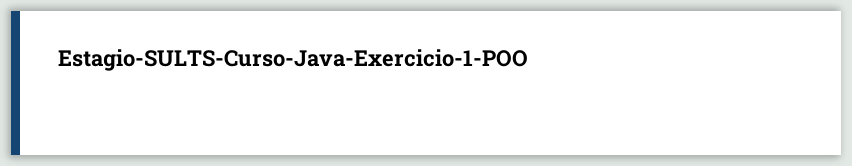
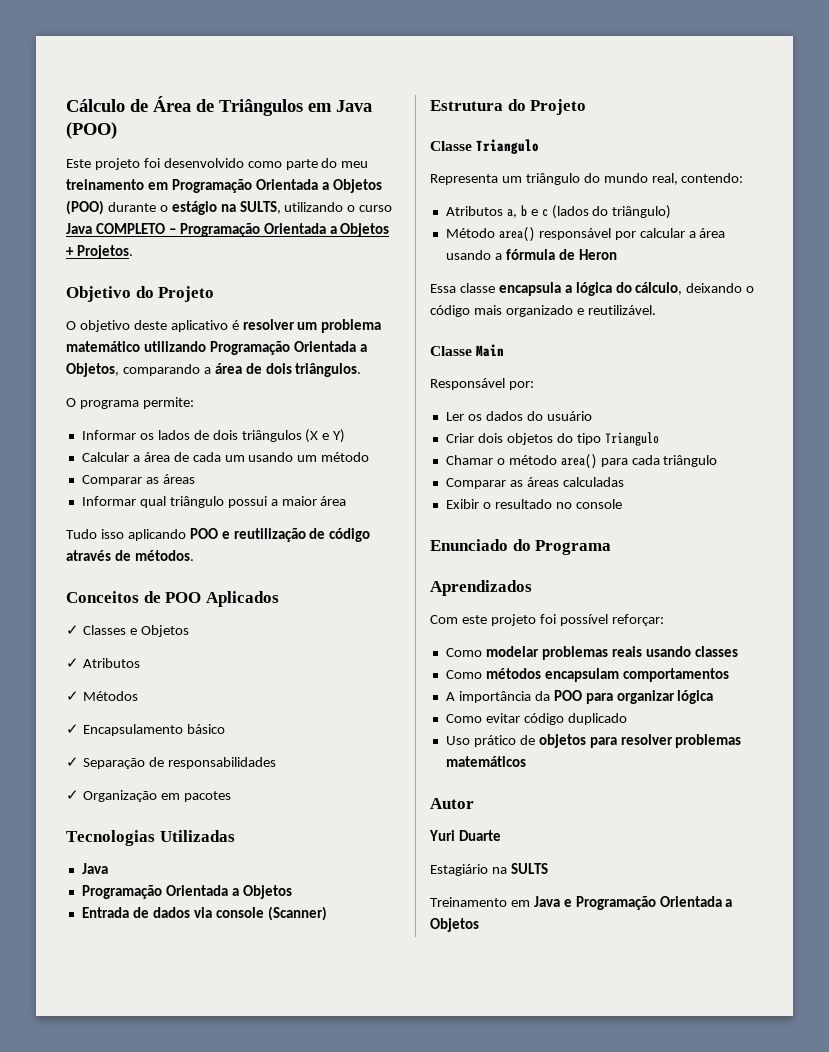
[58,49,528,71] Estagio-SULTS-Curso-Java-Exercicio-1-POO -> [66,96,372,116] [66,122,117,139] [66,158,369,170] [66,179,382,193] [66,200,393,215] [66,223,390,237] [66,245,133,259] [66,286,215,302] [66,319,382,333] [66,341,367,355] [66,363,362,377] [66,397,194,409] [81,429,346,443] [81,452,370,462] [81,474,195,486] [81,496,347,508] [66,528,371,542] [66,550,194,561] [66,591,279,607] [66,625,189,637] [66,658,140,668] [66,691,138,701] [66,724,225,736] [66,757,276,769] [66,790,231,802] [66,830,235,846] [81,863,108,874] [81,885,292,899] [81,906,327,921] [430,99,587,115] [430,139,540,154] [430,173,744,185] [445,205,672,219] [445,227,726,241] [445,249,617,260] [430,282,755,296] [430,305,656,317] [430,344,505,357] [430,378,534,390] [445,411,592,421] [445,432,659,446] [445,454,718,468] [445,477,624,489] [445,499,622,509] [430,539,612,555] [430,580,532,596] [430,614,664,626] [445,646,738,660] [445,668,729,682] [445,690,714,704] [445,713,627,725] [445,734,742,748] [445,756,526,767] [430,798,474,809] [429,830,501,841] [430,863,548,876] [430,896,733,910] [430,918,479,932] Cálculo de Área de Triângulos em Java (POO) // Este projeto foi desenvolvido como parte do meu treinamento em Programação Orientada a Objetos (POO) durante o estágio na SULTS, utilizando o curso Java COMPLETO – Programação Orientada a Objetos + Projetos. // Objetivo do Projeto // O objetivo deste aplicativo é resolver um problema matemático utilizando Programação Orientada a Objetos, comparando a área de dois triângulos. // O programa permite: // Informar os lados de dois triângulos (X e Y) // Calcular a área de cada um usando um método // Comparar as áreas // Informar qual triângulo possui a maior área // Tudo isso aplicando POO e reutilização de código através de métodos. // Conceitos de POO Aplicados // ✓ Classes e Objetos // ✓ Atributos // ✓ Métodos // ✓ Encapsulamento básico // ✓ Separação de responsabilidades // ✓ Organização em pacotes // Tecnologias Utilizadas // Java // Programação Orientada a Objetos // Entrada de dados via console (Scanner) // Estrutura do Projeto // Classe Triangulo // Representa um triângulo do mundo real, contendo: // Atributos a, b e c (lados do triângulo) // Método area() responsável por calcular a área usando a fórmula de Heron // Essa classe encapsula a lógica do cálculo, deixando o código mais organizado e reutilizável. // Classe Main // Responsável por: // Ler os dados do usuário // Criar dois objetos do tipo Triangulo // Chamar o método area() para cada triângulo // Comparar as áreas calculadas // Exibir o resultado no console // Enunciado do Programa // Aprendizados // Com este projeto foi possível reforçar: // Como modelar problemas reais usando classes // Como métodos encapsulam comportamentos // A importância da POO para organizar lógica // Como evitar código duplicado // Uso prático de objetos para resolver problemas matemáticos // Autor // Yuri Duarte // Estagiário na SULTS // Treinamento em Java e Programação Orientada a Objetos

